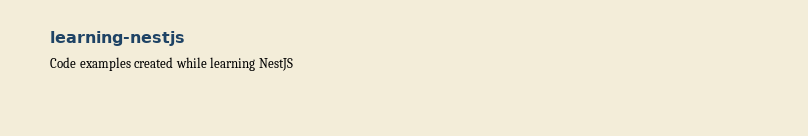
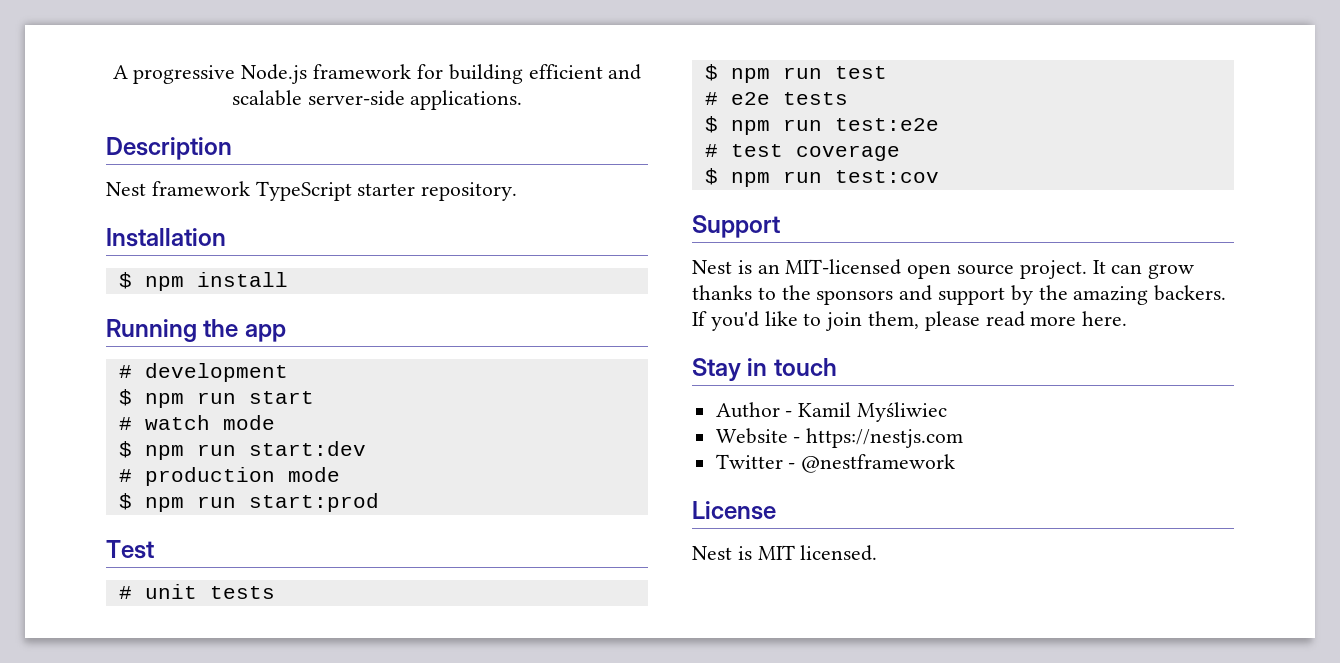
[50,31,185,46] [50,57,293,71] learning-nestjs // Code examples created while learning NestJS -> [112,64,642,84] [231,90,523,110] [106,137,232,160] [106,181,518,201] [106,228,226,247] [118,272,288,291] [106,319,286,342] [118,363,288,382] [118,389,314,408] [118,415,275,430] [118,441,366,460] [118,467,340,486] [118,493,379,512] [106,540,154,559] [118,584,275,599] [704,64,887,83] [704,92,848,105] [704,116,939,135] [704,144,900,161] [704,168,939,187] [692,215,780,238] [692,259,1195,279] [692,285,1227,305] [692,311,1128,331] [692,358,837,381] [715,402,948,422] [715,428,964,448] [715,454,956,473] [692,501,776,520] [692,545,878,561] A progressive Node.js framework for building efficient and scalable server-side applications. // Description // Nest framework TypeScript starter repository. // Installation // $ npm install // Running the app // # development // $ npm run start // # watch mode // $ npm run start:dev // # production mode // $ npm run start:prod // Test // # unit tests // $ npm run test // # e2e tests // $ npm run test:e2e // # test coverage // $ npm run test:cov // Support // Nest is an MIT-licensed open source project. It can grow thanks to the sponsors and support by the amazing backers. If you'd like to join them, please read more here. // Stay in touch // Author - Kamil Myśliwiec // Website - https://nestjs.com // Twitter - @nestframework // License // Nest is MIT licensed.

